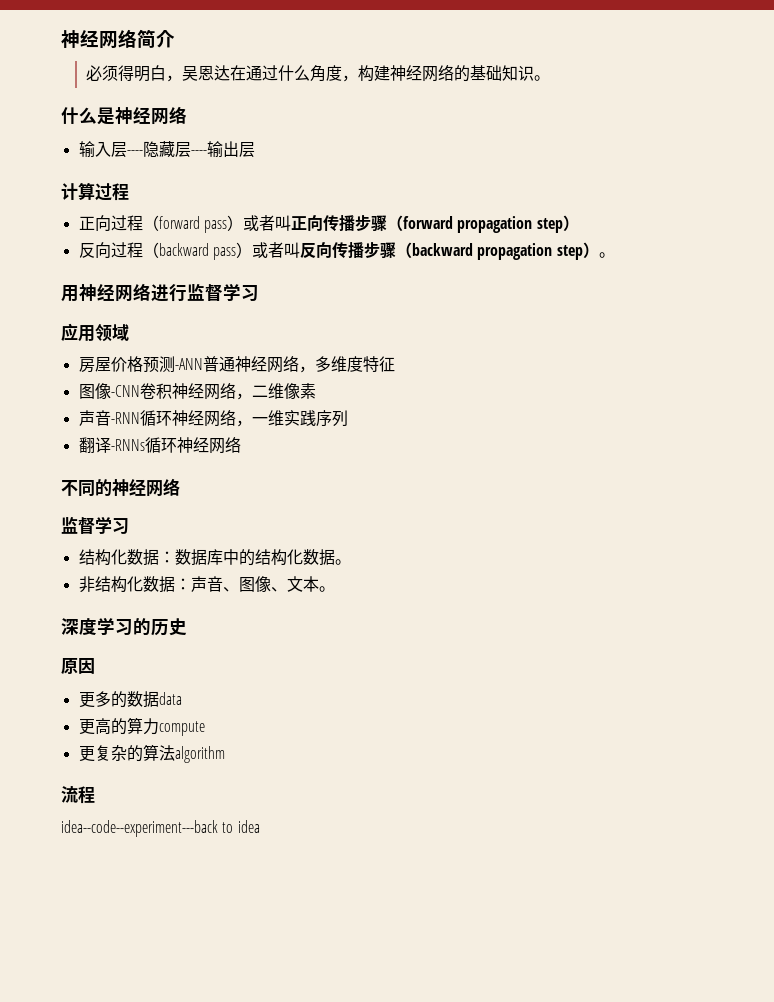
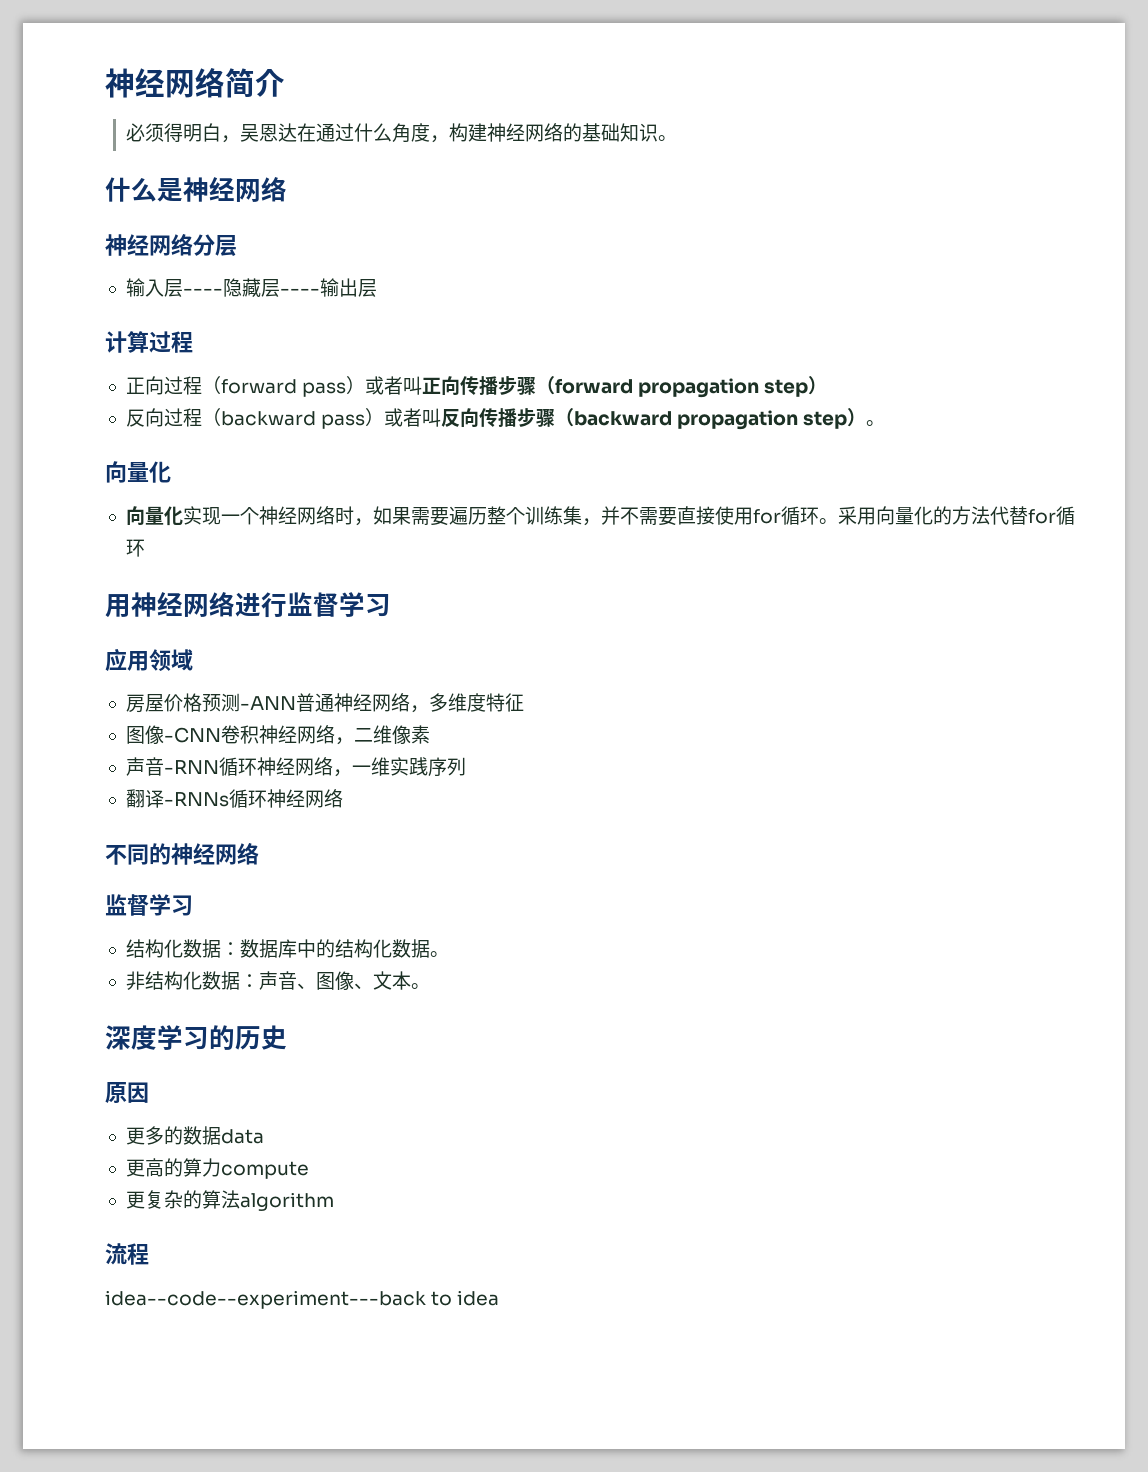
(187, 115) none -> [105,233,237,257] // 神经网络分层
(615, 255) none -> [105,461,171,483] [125,506,1075,526] [125,539,145,557] // 向量化 // 向量化实现一个神经网络时，如果需要遍历整个训练集，并不需要直接使用for循环。采用向量化的方法代替for循环

